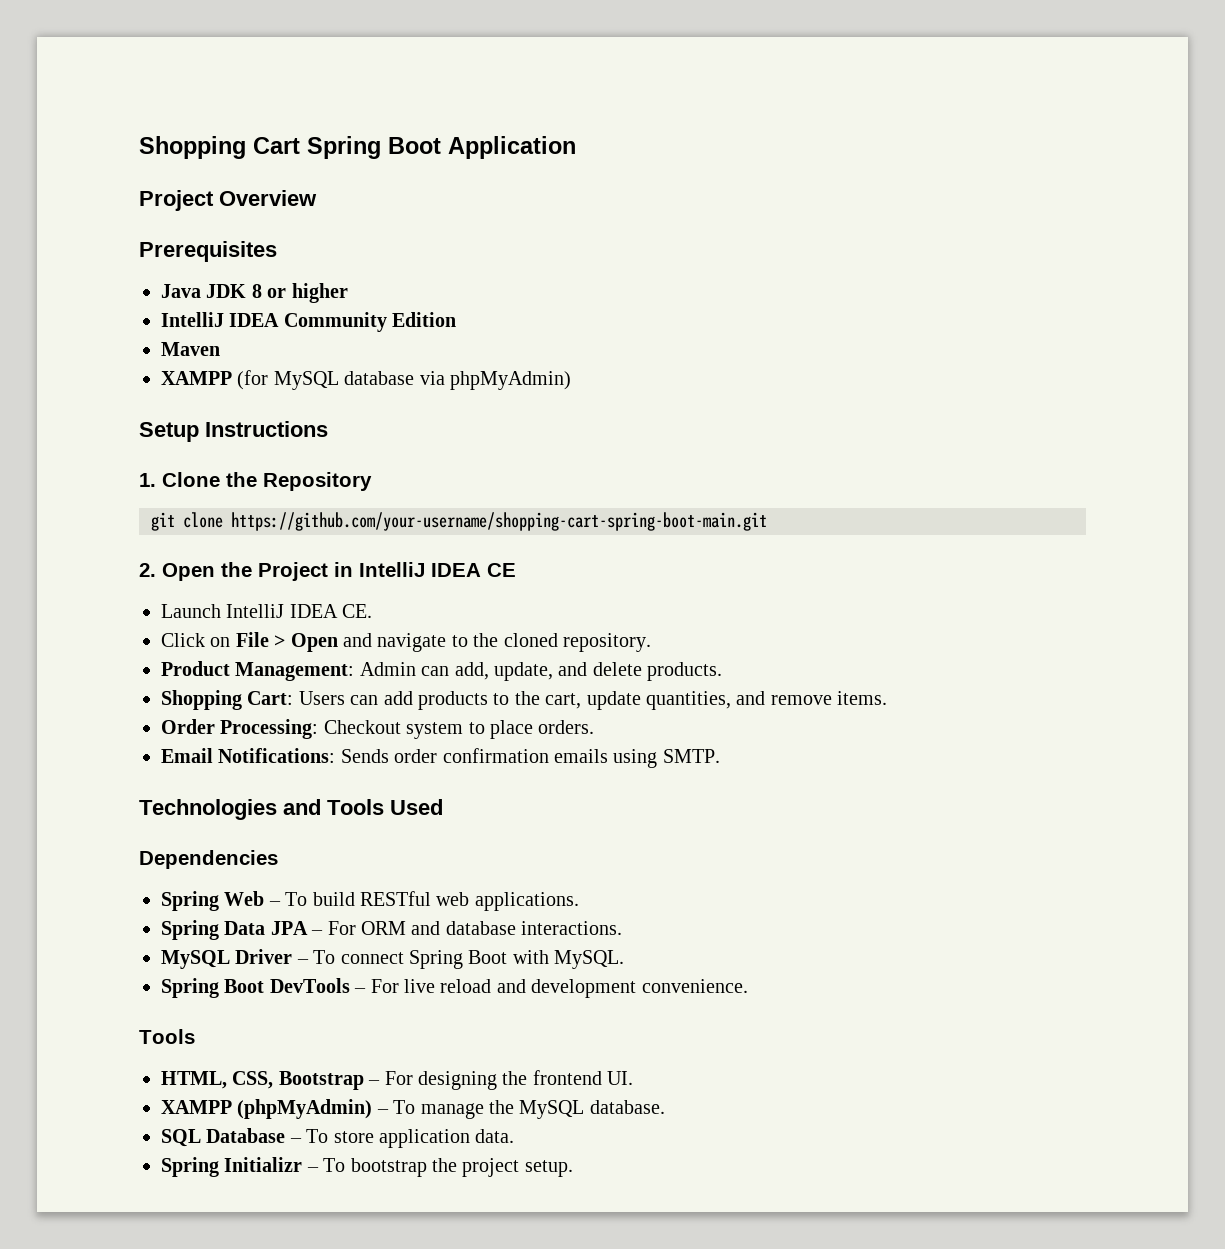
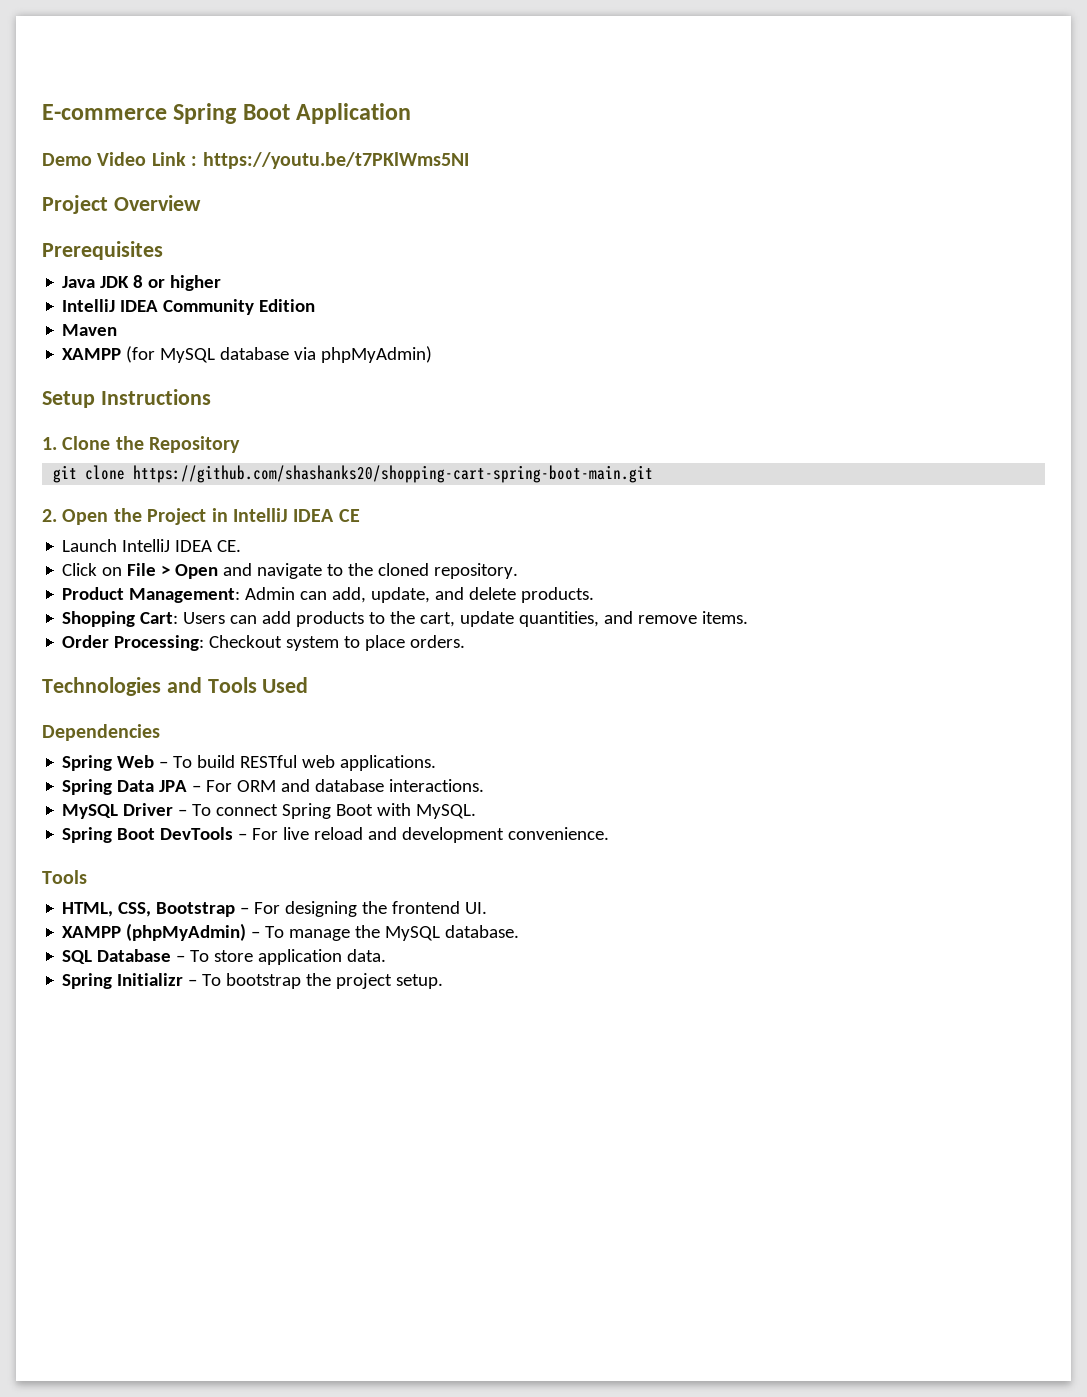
[139,136,300,159] Shopping Cart -> [42,104,167,120] E-commerce
(576, 147) none -> [42,152,469,169] // Demo Video Link : https://youtu.be/t7PKlWms5NI
[231,512,767,531] https://github.com/your-username/shopping-cart-spring-boot-main.git -> [133,465,654,483] https://github.com/shashanks20/shopping-cart-spring-boot-main.git
[161,748,720,768] // Email Notifications: Sends order confirmation emails using SMTP. -> (466, 641) none

